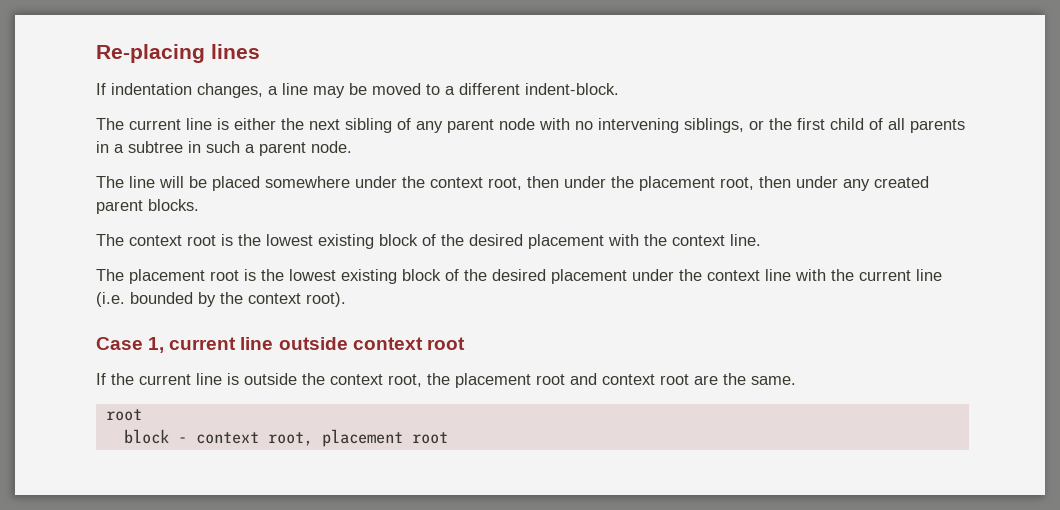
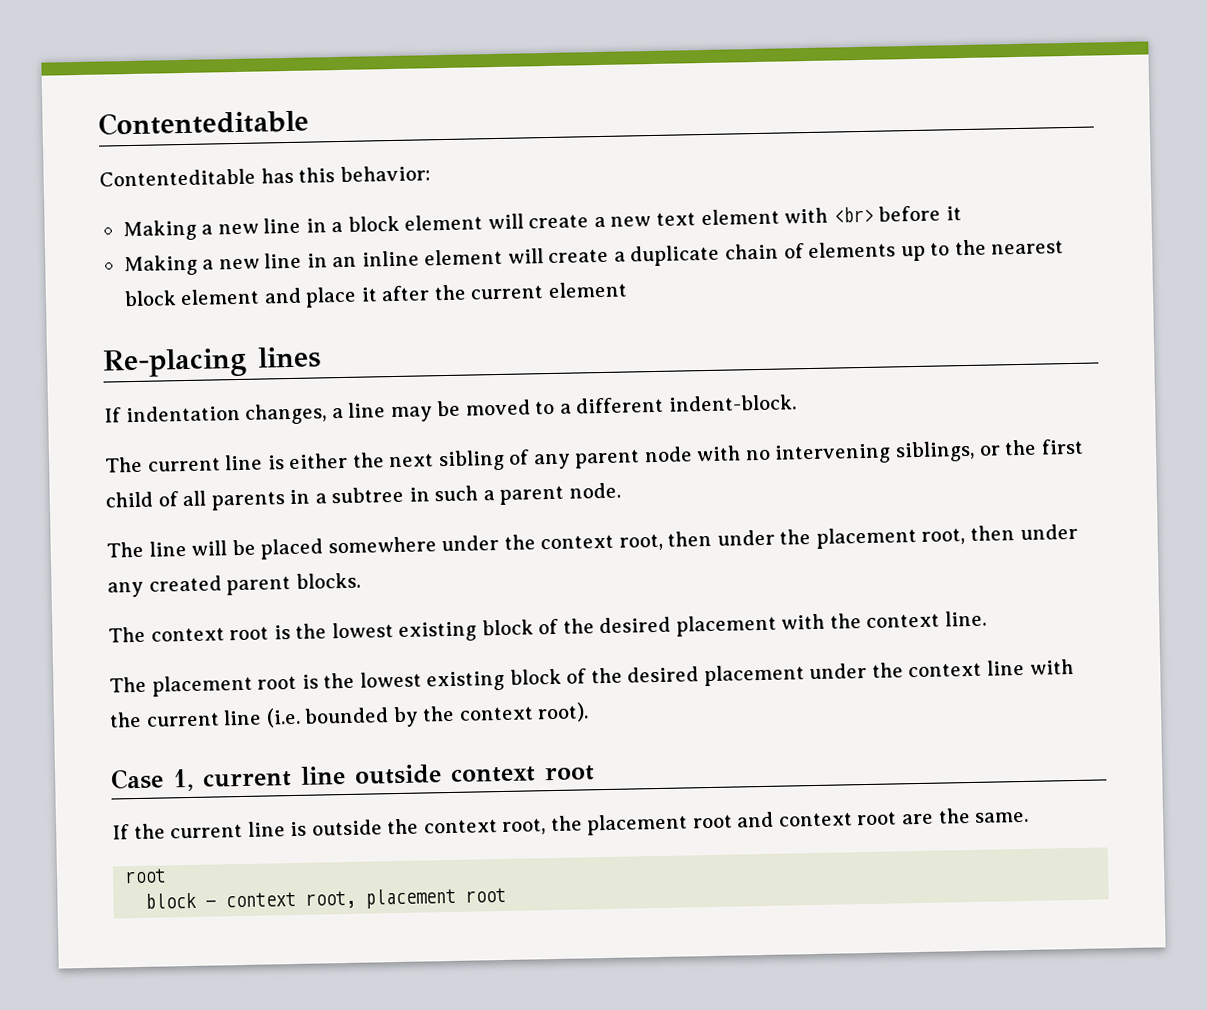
(96, 53) none -> [98,109,309,136] [99,165,431,187] [122,205,962,242] [123,239,1065,277] [123,281,628,308] Contenteditable // Contenteditable has this behavior: // Making a new line in a block element will create a new text element with <br> before it // Making a new line in an inline element will create a duplicate chain of elements up to the nearest block element and place it after the current element //

